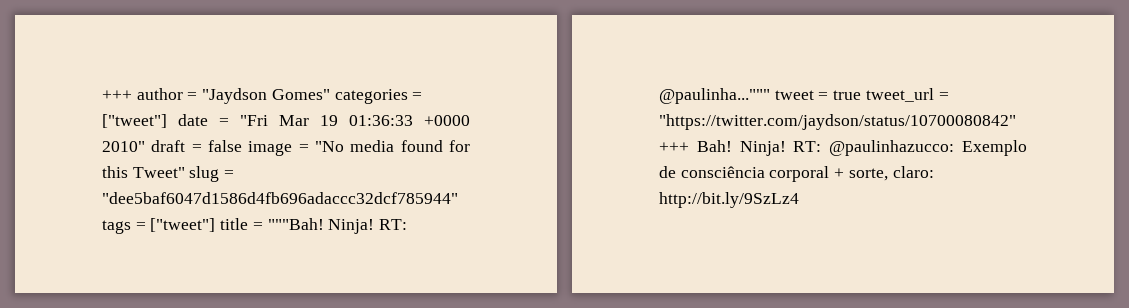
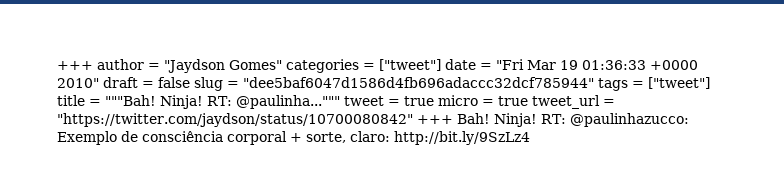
[248,140,470,156] [102,166,185,178] image = "No media found for this Tweet" -> (190, 82) none
(862, 95) none -> [438,95,528,106] micro = true

